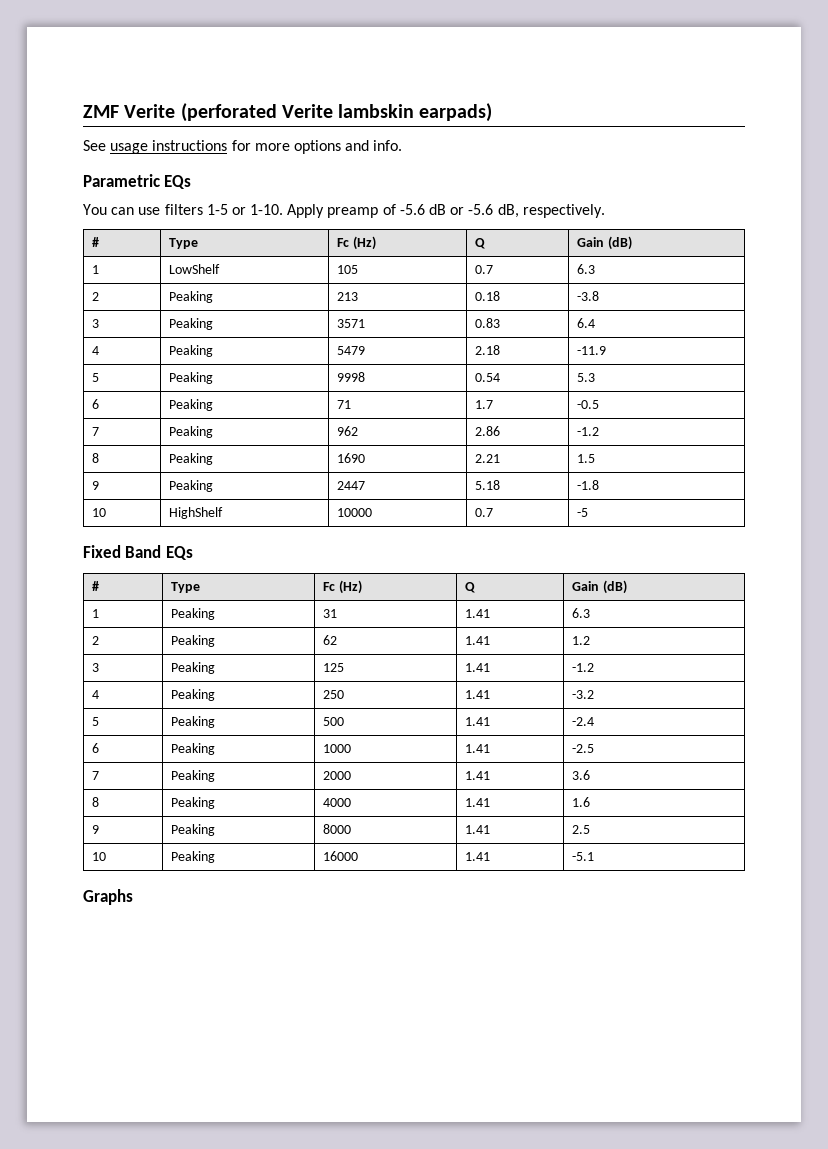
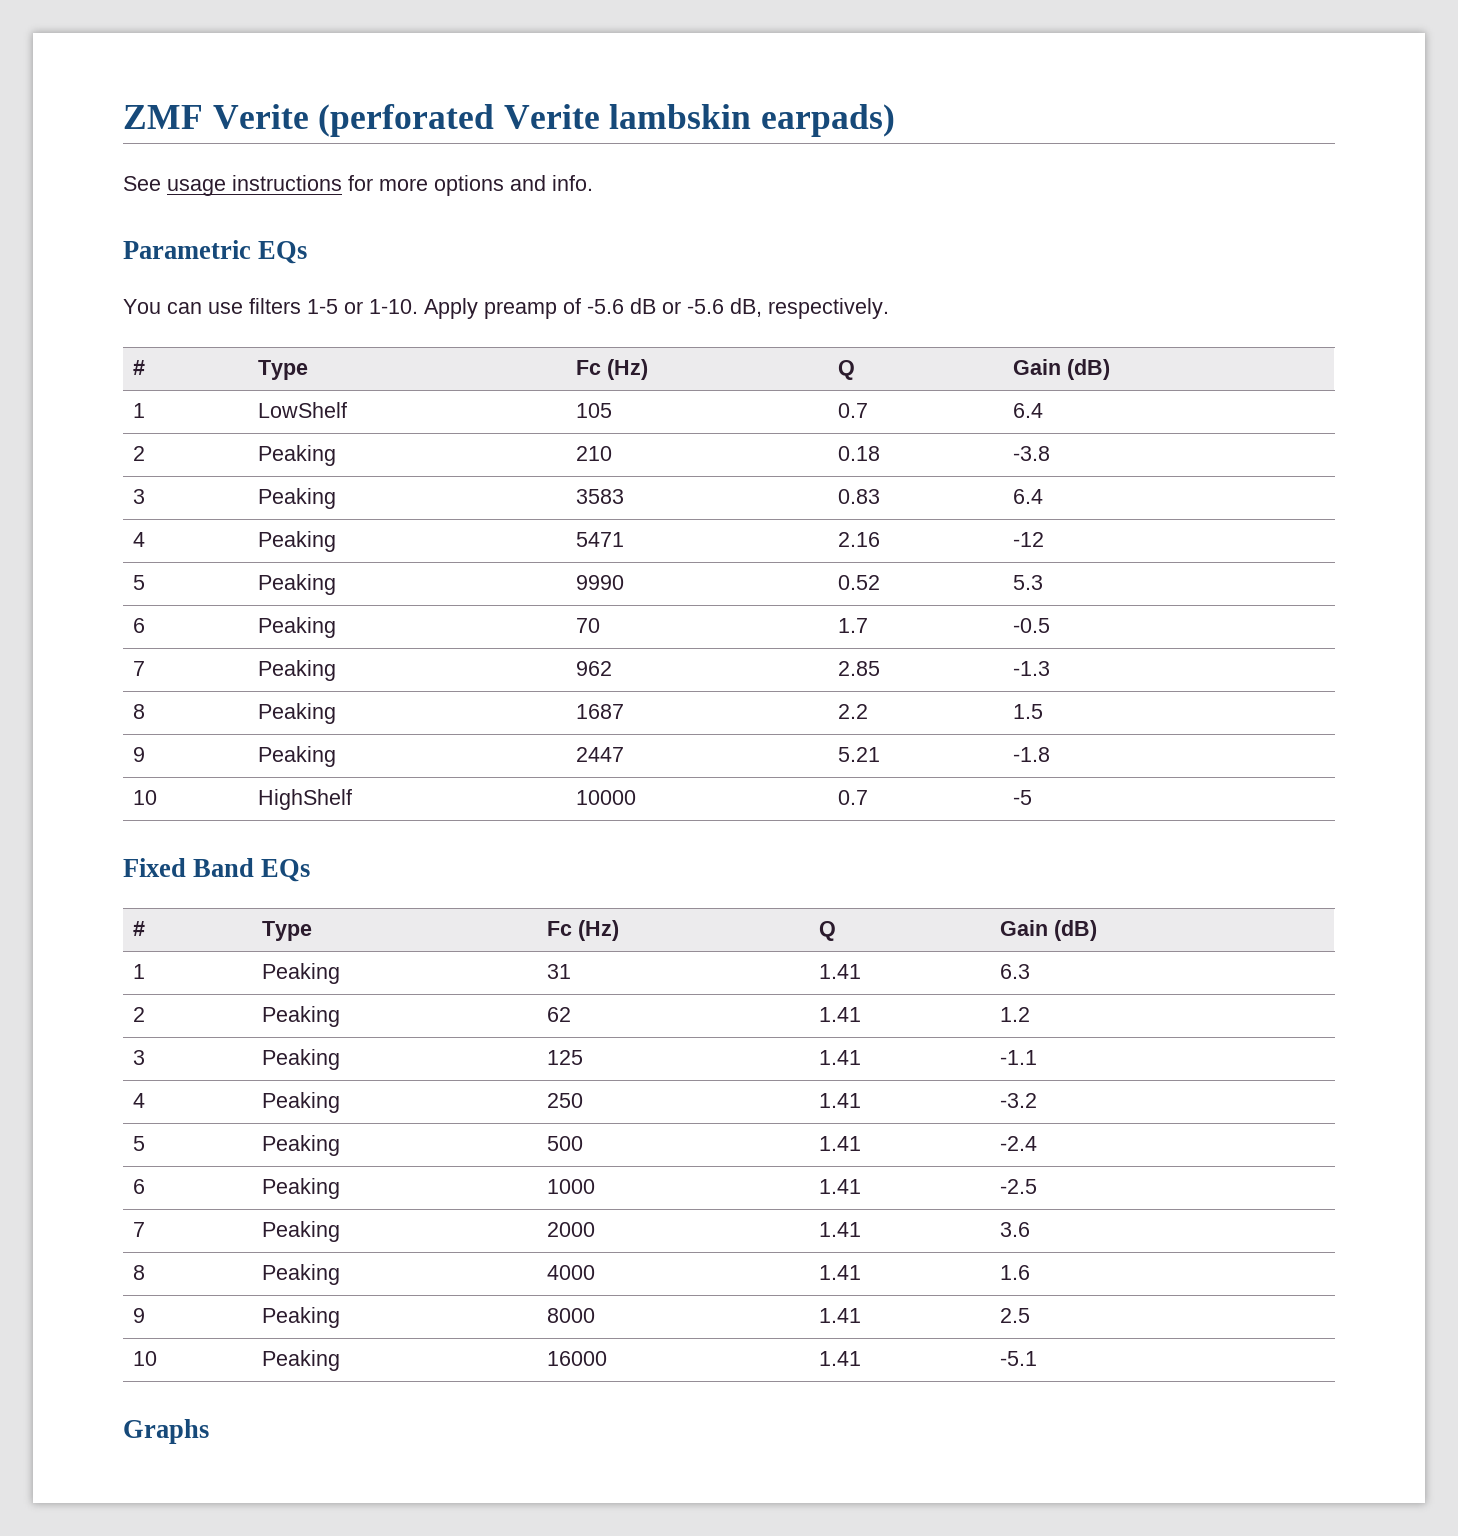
[576,264,595,274] [91,292,99,301] [168,291,213,303] [336,292,358,301] 6.3 // 2 | Peaking | 213 -> [1013,403,1044,418] [133,446,146,461] [258,445,337,466] [576,446,613,461] 6.4 // 2 | Peaking | 210
[336,319,365,328] 3571 -> [576,489,625,504] 3583
[336,346,365,355] [474,345,500,355] [576,346,606,355] [91,373,99,382] [168,372,213,384] [336,372,365,382] [474,373,500,382] 5479 | 2.18 | -11.9 // 5 | Peaking | 9998 | 0.54 -> [576,532,625,547] [838,532,881,547] [1013,532,1045,547] [133,575,146,590] [258,574,337,595] [576,575,625,590] [838,575,881,590] 5471 | 2.16 | -12 // 5 | Peaking | 9990 | 0.52
[336,400,351,409] 71 -> [576,618,601,633] 70
[474,426,500,436] [576,427,599,436] [91,453,99,463] [168,453,213,465] [336,453,365,463] [474,454,500,463] 2.86 | -1.2 // 8 | Peaking | 1690 | 2.21 -> [838,661,881,676] [1013,661,1051,676] [133,704,146,719] [258,703,337,724] [576,704,625,719] [838,704,869,719] 2.85 | -1.3 // 8 | Peaking | 1687 | 2.2
[474,480,500,490] 5.18 -> [838,747,881,762] 5.21
[571,663,594,672] -1.2 -> [1000,1050,1038,1065] -1.1

